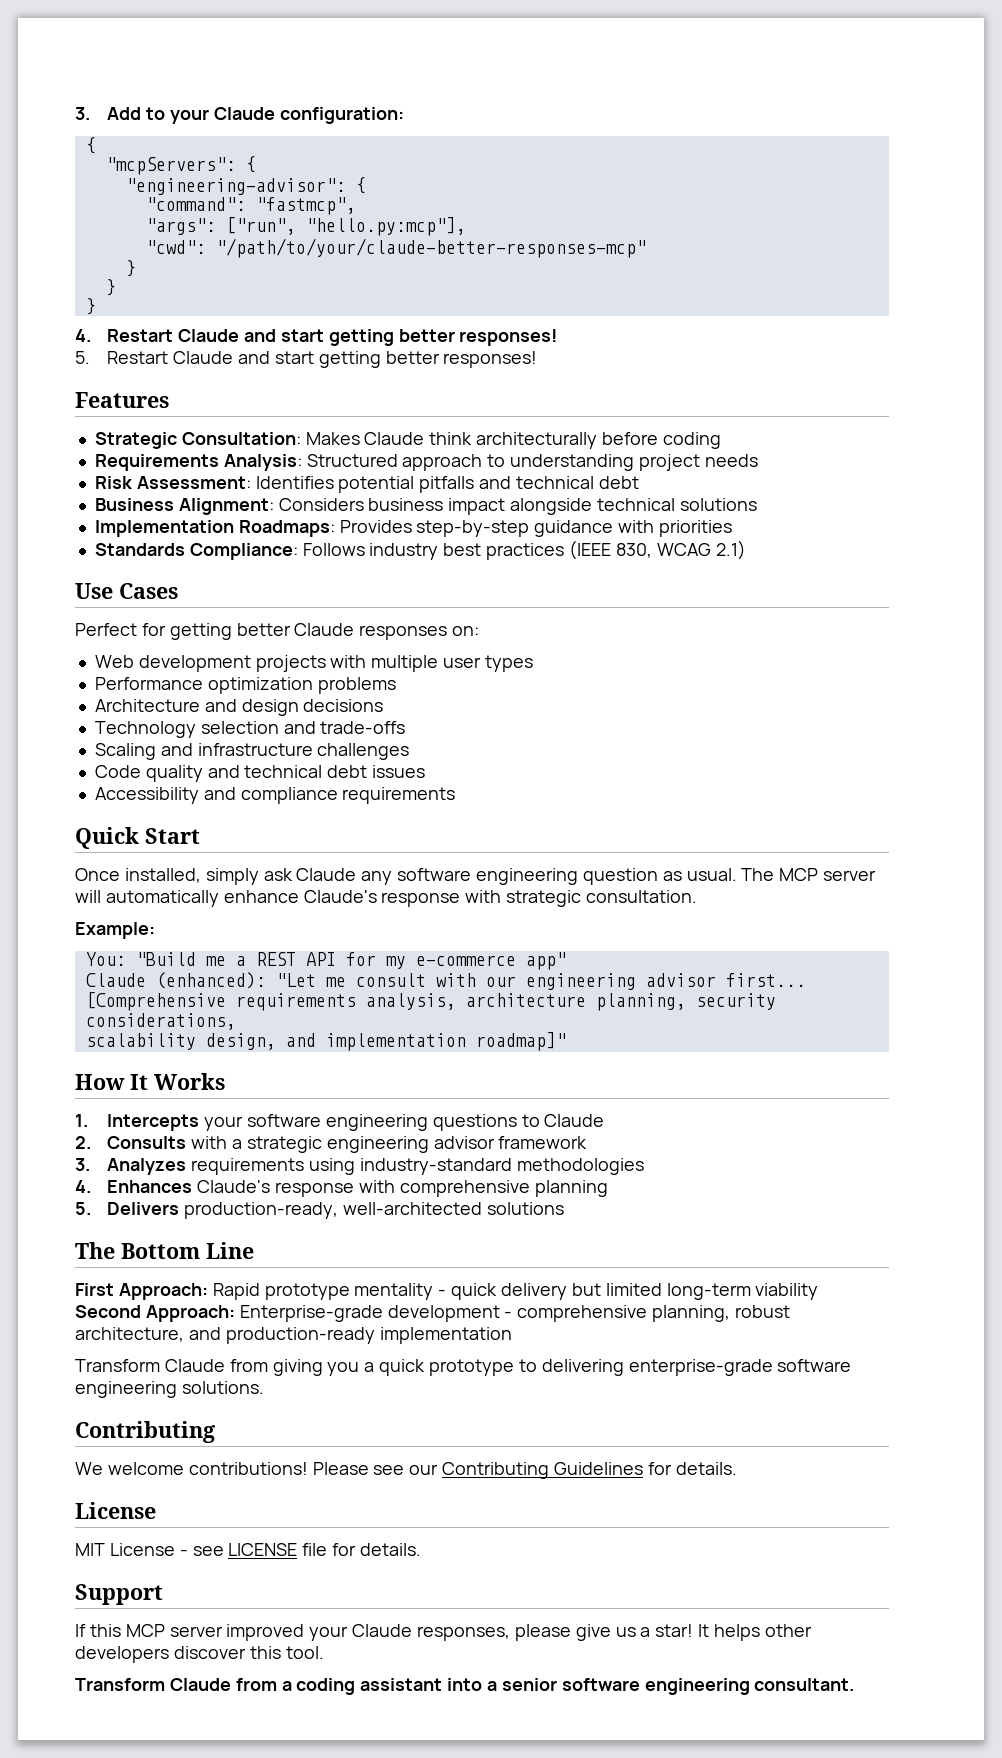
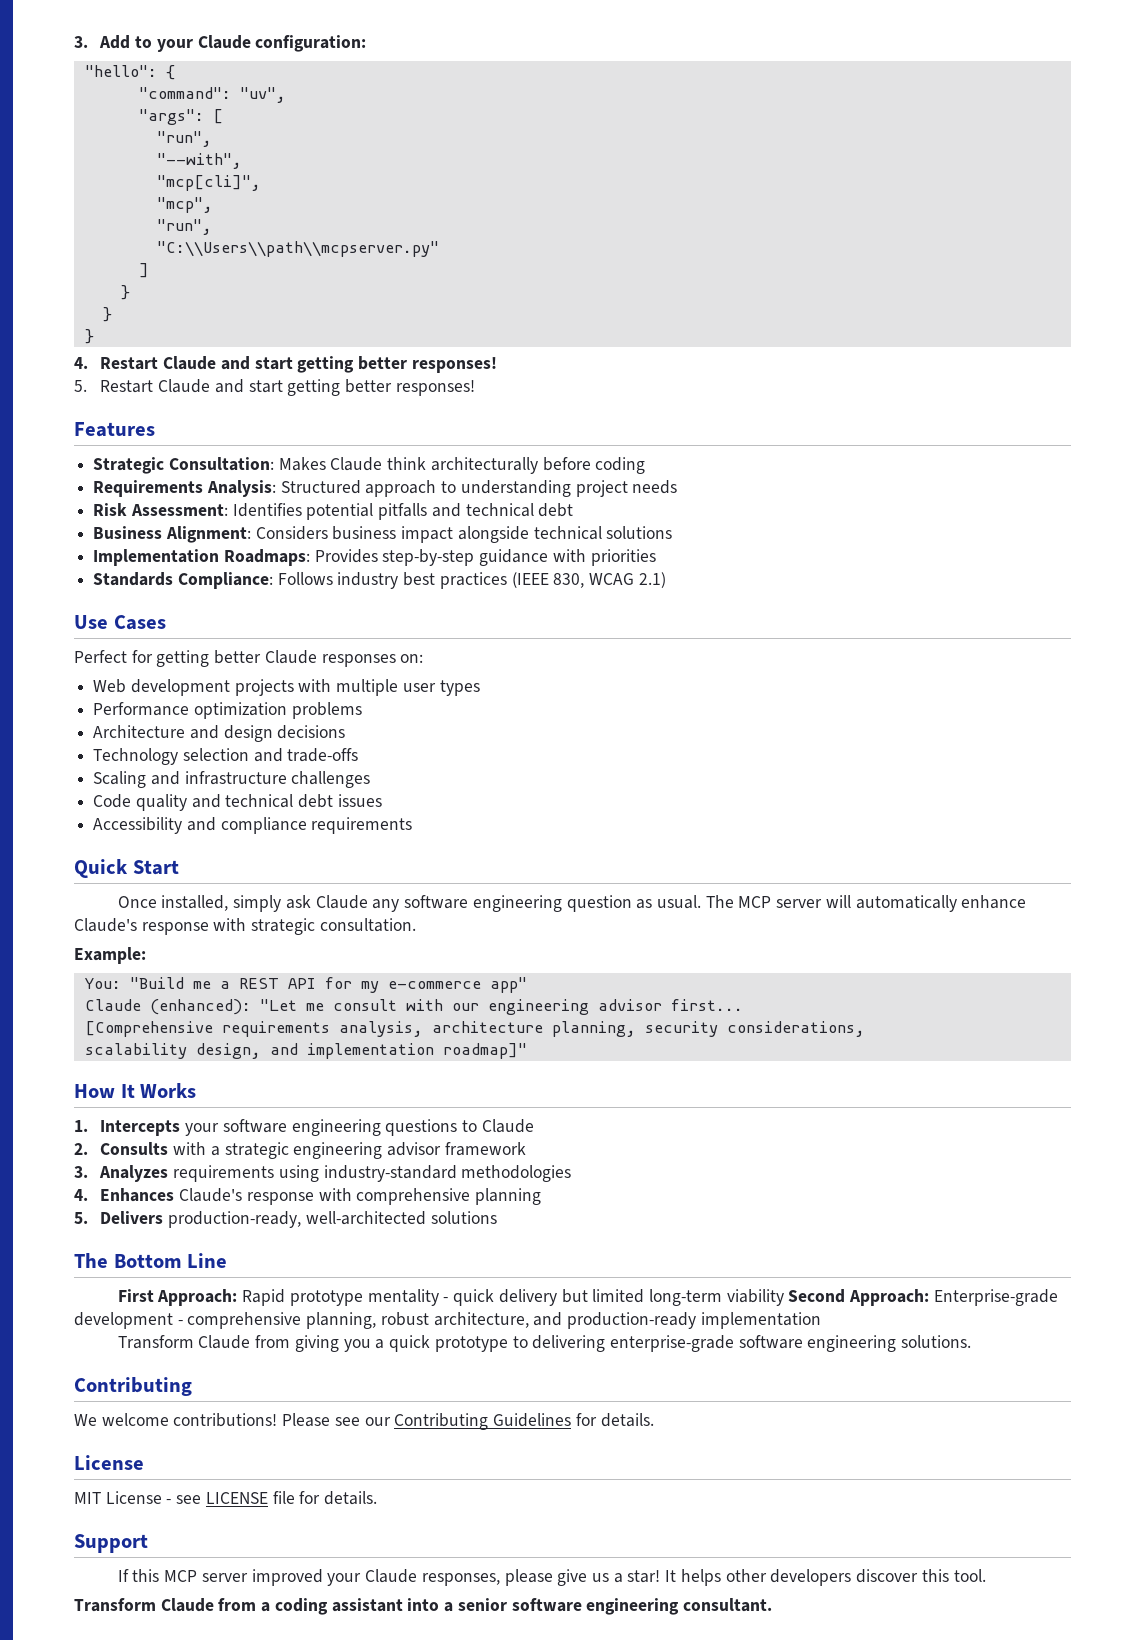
[85,137,96,154] [105,156,256,175] [125,178,346,195] { // "mcpServers": { // "engineering-advisor": -> [84,65,157,77] "hello":
[255,197,356,215] "fastmcp", -> [239,87,286,103] "uv",
[225,217,466,236] [145,238,646,258] ["run", "hello.py:mcp"], // "cwd": "/path/to/your/claude-better-responses-mcp" -> [212,109,223,124] [156,131,212,147] [156,153,242,169] [156,175,261,191] [156,197,213,213] [156,219,212,235] [156,241,439,257] [138,263,149,278] [ // "run", // "--with", // "mcp[cli]", // "mcp", // "run", // "C:\\Users\\path\\mcpserver.py" // ]

